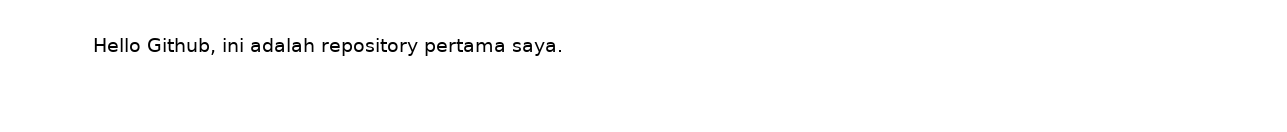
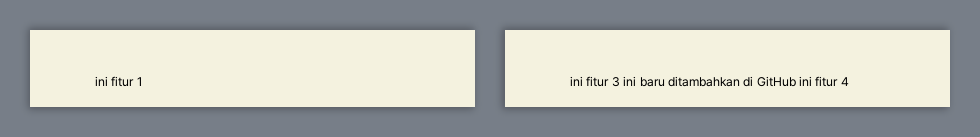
[93,38,563,56] Hello Github, ini adalah repository pertama saya. -> [95,76,142,87] [570,76,849,87] ini fitur 1 // ini fitur 3 ini baru ditambahkan di GitHub ini fitur 4

